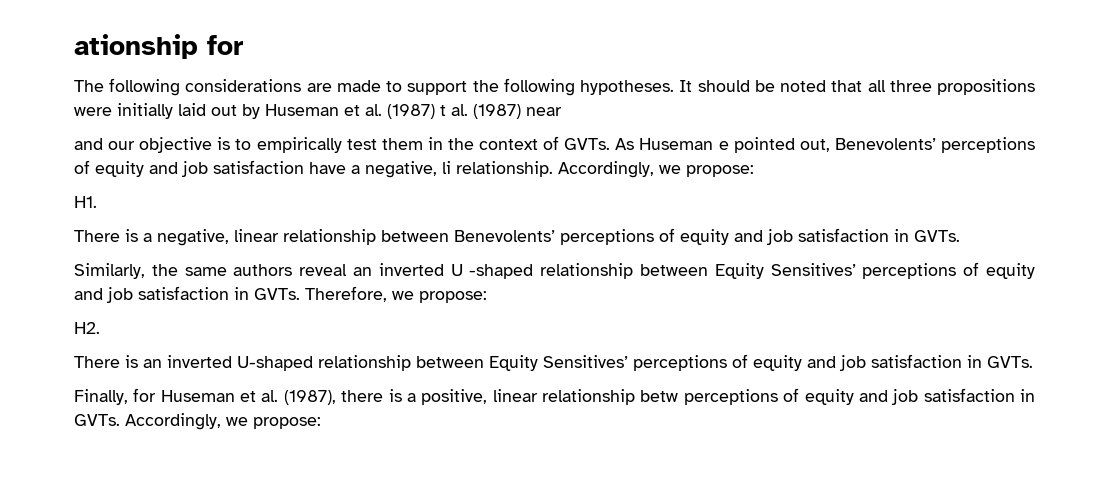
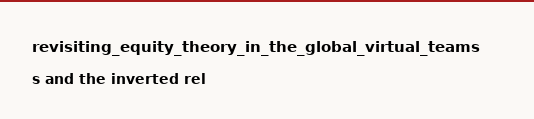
[74,34,243,59] [74,78,1036,96] [74,103,562,119] [74,136,1035,153] [74,160,754,178] [74,196,97,208] [74,228,960,246] [74,262,1035,279] [74,286,487,303] [74,322,100,334] [74,354,1033,371] [74,388,1035,405] [74,413,321,430] ationship for // The following considerations are made to support the following hypotheses. It should be noted that all three propositions were initially laid out by Huseman et al. (1987) t al. (1987) near // and our objective is to empirically test them in the context of GVTs. As Huseman e pointed out, Benevolents’ perceptions of equity and job satisfaction have a negative, li relationship. Accordingly, we propose: // H1. // There is a negative, linear relationship between Benevolents’ perceptions of equity and job satisfaction in GVTs. // Similarly, the same authors reveal an inverted U -shaped relationship between Equity Sensitives’ perceptions of equity and job satisfaction in GVTs. Therefore, we propose: // H2. // There is an inverted U-shaped relationship between Equity Sensitives’ perceptions of equity and job satisfaction in GVTs. // Finally, for Huseman et al. (1987), there is a positive, linear relationship betw perceptions of equity and job satisfaction in GVTs. Accordingly, we propose: -> [32,41,480,56] [32,73,206,84] revisiting_equity_theory_in_the_global_virtual_teams // s and the inverted rel

